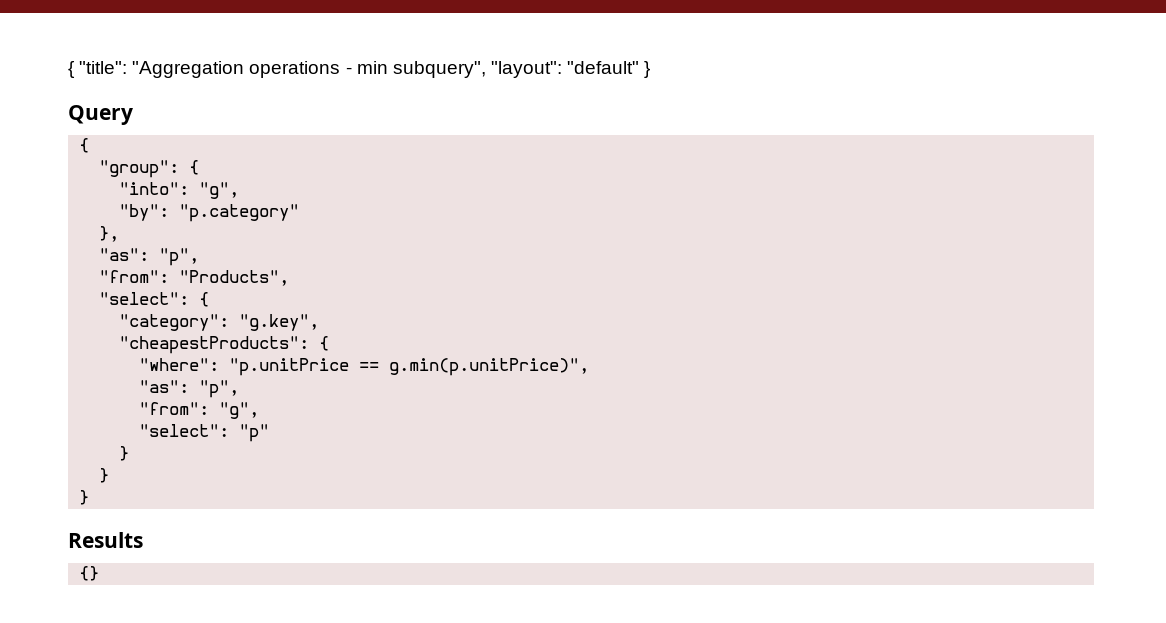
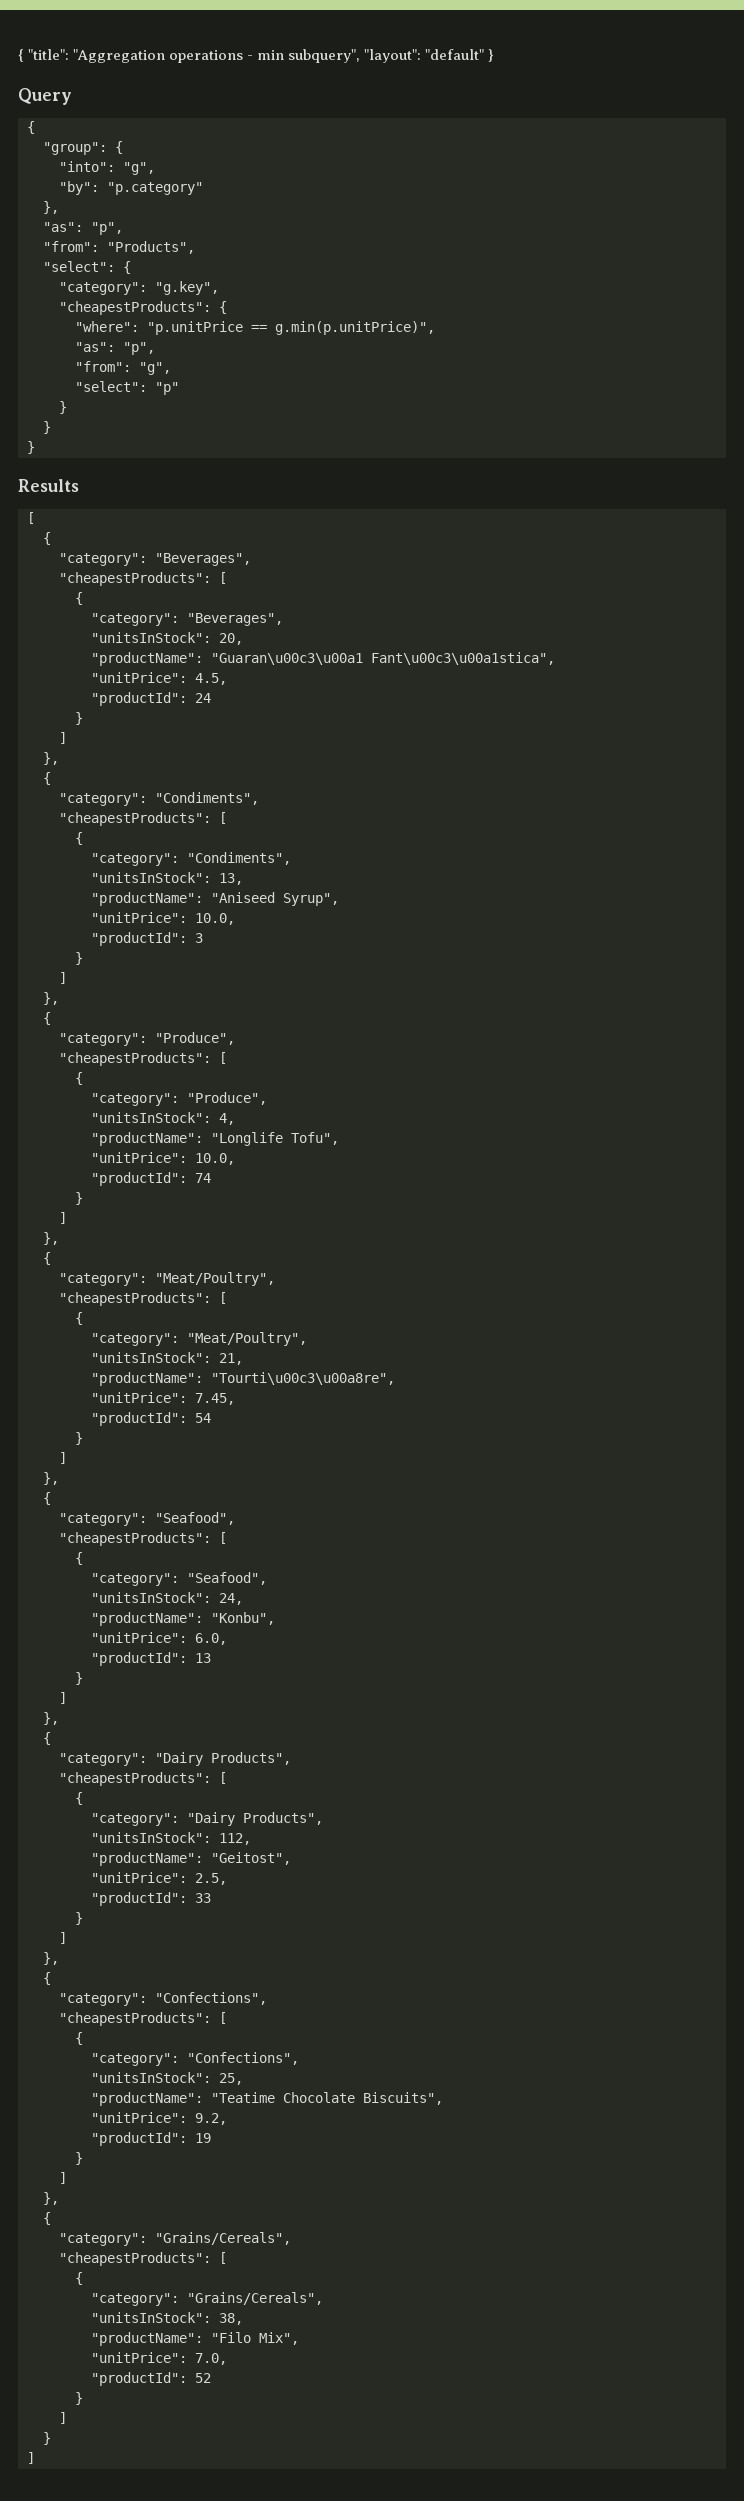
[79,566,100,581] {} -> [27,512,35,524] [43,532,51,545] [59,553,251,566] [59,572,227,586] [75,592,83,605] [91,613,283,626] [91,632,243,645] [91,652,555,666] [91,672,227,685] [91,692,211,706] [75,712,83,725] [59,732,67,744] [43,752,59,765] [43,772,51,785] [59,792,259,806] [59,812,227,826] [75,832,83,845] [91,852,291,866] [91,872,243,885] [91,892,339,906] [91,912,235,925] [91,932,203,946] [75,952,83,965] [59,972,67,984] [43,992,59,1005] [43,1012,51,1025] [59,1032,235,1046] [59,1052,227,1066] [75,1072,83,1085] [91,1092,267,1106] [91,1112,235,1125] [91,1132,339,1146] [91,1152,235,1165] [91,1172,211,1186] [75,1192,83,1205] [59,1212,67,1224] [43,1232,59,1245] [43,1252,51,1265] [59,1272,275,1286] [59,1292,227,1306] [75,1312,83,1325] [91,1332,307,1346] [91,1352,243,1365] [91,1372,395,1386] [91,1392,235,1405] [91,1412,211,1426] [75,1432,83,1445] [59,1452,67,1464] [43,1472,59,1485] [43,1492,51,1505] [59,1512,235,1526] [59,1532,227,1546] [75,1552,83,1565] [91,1572,267,1586] [91,1592,243,1605] [91,1612,275,1626] [91,1632,227,1645] [91,1652,211,1666] [75,1672,83,1685] [59,1692,67,1704] [43,1712,59,1725] [43,1732,51,1745] [59,1752,291,1766] [59,1772,227,1786] [75,1792,83,1805] [91,1812,323,1826] [91,1832,251,1845] [91,1852,291,1866] [91,1872,227,1885] [91,1892,211,1906] [75,1912,83,1925] [59,1932,67,1944] [43,1952,59,1965] [43,1972,51,1985] [59,1992,267,2006] [59,2012,227,2026] [75,2032,83,2045] [91,2052,299,2066] [91,2072,243,2085] [91,2092,443,2106] [91,2112,227,2125] [91,2132,211,2146] [75,2152,83,2165] [59,2172,67,2184] [43,2192,59,2205] [43,2212,51,2225] [59,2232,291,2246] [59,2252,227,2266] [75,2272,83,2285] [91,2292,323,2306] [91,2312,243,2325] [91,2332,299,2346] [91,2352,227,2365] [91,2372,211,2386] [75,2392,83,2405] [59,2412,67,2424] [43,2432,51,2445] [27,2452,35,2464] [ // { // "category": "Beverages", // "cheapestProducts": [ // { // "category": "Beverages", // "unitsInStock": 20, // "productName": "Guaran\u00c3\u00a1 Fant\u00c3\u00a1stica", // "unitPrice": 4.5, // "productId": 24 // } // ] // }, // { // "category": "Condiments", // "cheapestProducts": [ // { // "category": "Condiments", // "unitsInStock": 13, // "productName": "Aniseed Syrup", // "unitPrice": 10.0, // "productId": 3 // } // ] // }, // { // "category": "Produce", // "cheapestProducts": [ // { // "category": "Produce", // "unitsInStock": 4, // "productName": "Longlife Tofu", // "unitPrice": 10.0, // "productId": 74 // } // ] // }, // { // "category": "Meat/Poultry", // "cheapestProducts": [ // { // "category": "Meat/Poultry", // "unitsInStock": 21, // "productName": "Tourti\u00c3\u00a8re", // "unitPrice": 7.45, // "productId": 54 // } // ] // }, // { // "category": "Seafood", // "cheapestProducts": [ // { // "category": "Seafood", // "unitsInStock": 24, // "productName": "Konbu", // "unitPrice": 6.0, // "productId": 13 // } // ] // }, // { // "category": "Dairy Products", // "cheapestProducts": [ // { // "category": "Dairy Products", // "unitsInStock": 112, // "productName": "Geitost", // "unitPrice": 2.5, // "productId": 33 // } // ] // }, // { // "category": "Confections", // "cheapestProducts": [ // { // "category": "Confections", // "unitsInStock": 25, // "productName": "Teatime Chocolate Biscuits", // "unitPrice": 9.2, // "productId": 19 // } // ] // }, // { // "category": "Grains/Cereals", // "cheapestProducts": [ // { // "category": "Grains/Cereals", // "unitsInStock": 38, // "productName": "Filo Mix", // "unitPrice": 7.0, // "productId": 52 // } // ] // } // ]

